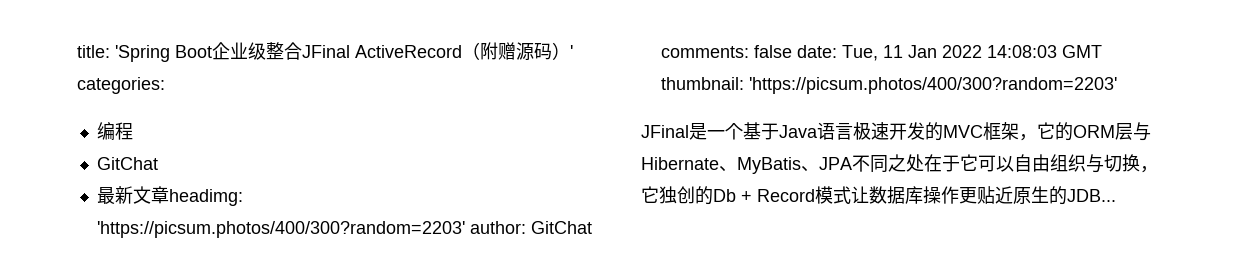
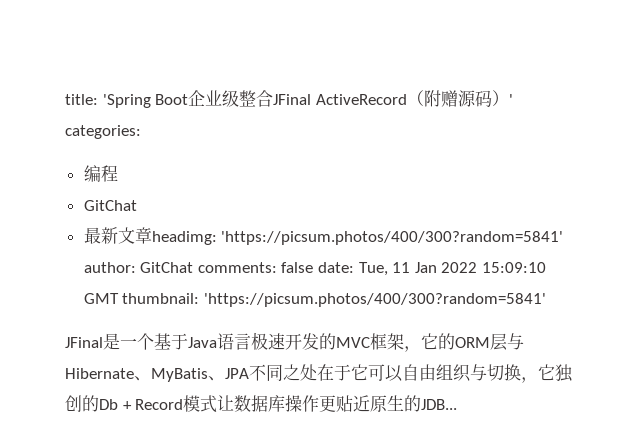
[96,221,465,238] 'https://picsum.photos/400/300?random=2203' -> [221,231,564,245] 'https://picsum.photos/400/300?random=5841'
[986,45,1057,58] 14:08:03 -> [482,262,547,273] 15:09:10
[748,77,1117,94] 'https://picsum.photos/400/300?random=2203' -> [203,293,546,307] 'https://picsum.photos/400/300?random=5841'

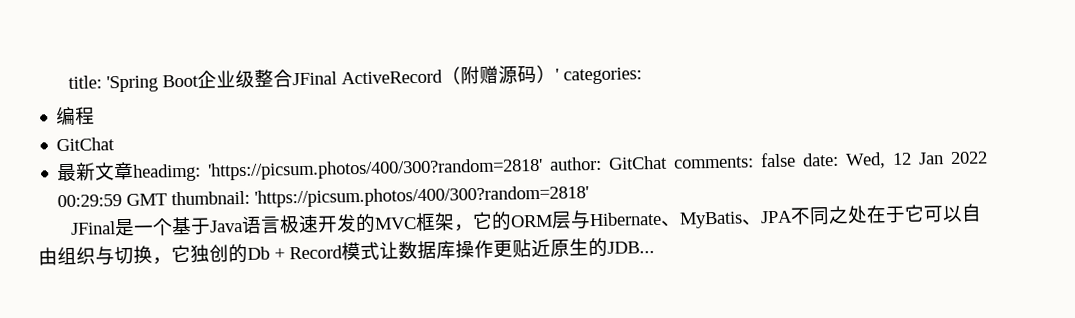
[221,231,564,245] 'https://picsum.photos/400/300?random=5841' -> [208,157,544,181] 'https://picsum.photos/400/300?random=2818'
[358,262,411,276] Tue, 11 -> [845,152,913,169] Wed, 12
[482,262,547,273] 15:09:10 -> [57,194,123,208] 00:29:59
[203,293,546,307] 'https://picsum.photos/400/300?random=5841' -> [254,185,590,208] 'https://picsum.photos/400/300?random=2818'

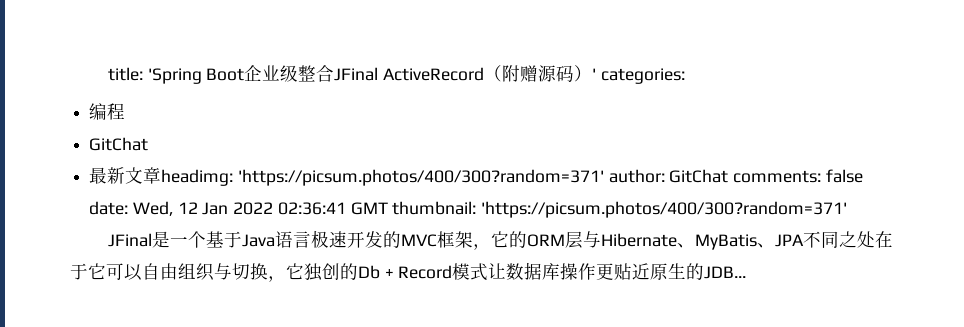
[208,157,544,181] 'https://picsum.photos/400/300?random=2818' -> [237,169,604,186] 'https://picsum.photos/400/300?random=371'
[57,194,123,208] 00:29:59 -> [277,202,346,215] 02:36:41
[254,185,590,208] 'https://picsum.photos/400/300?random=2818' -> [481,201,848,218] 'https://picsum.photos/400/300?random=371'

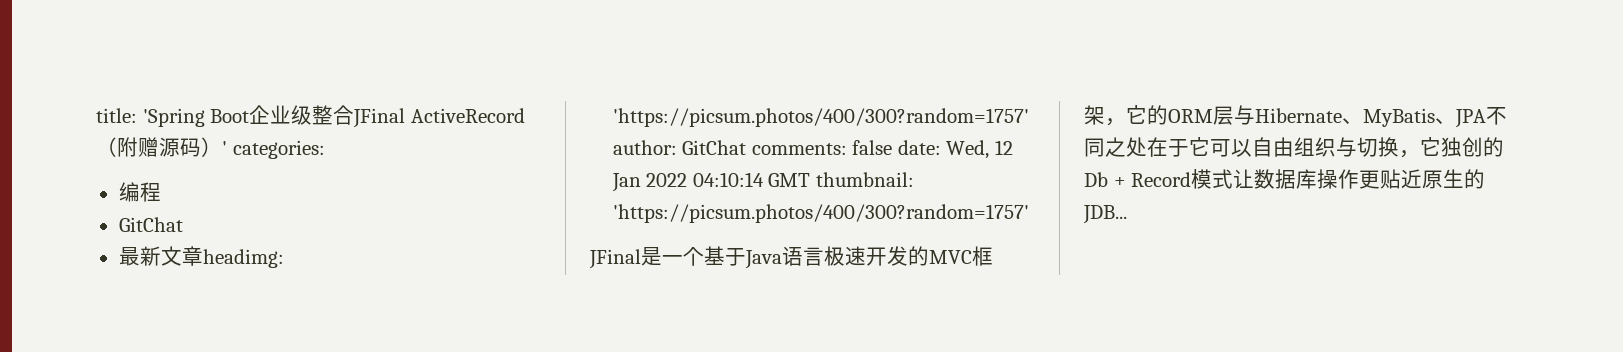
[237,169,604,186] 'https://picsum.photos/400/300?random=371' -> [612,108,1029,127] 'https://picsum.photos/400/300?random=1757'
[277,202,346,215] 02:36:41 -> [692,172,764,187] 04:10:14
[481,201,848,218] 'https://picsum.photos/400/300?random=371' -> [612,204,1029,223] 'https://picsum.photos/400/300?random=1757'

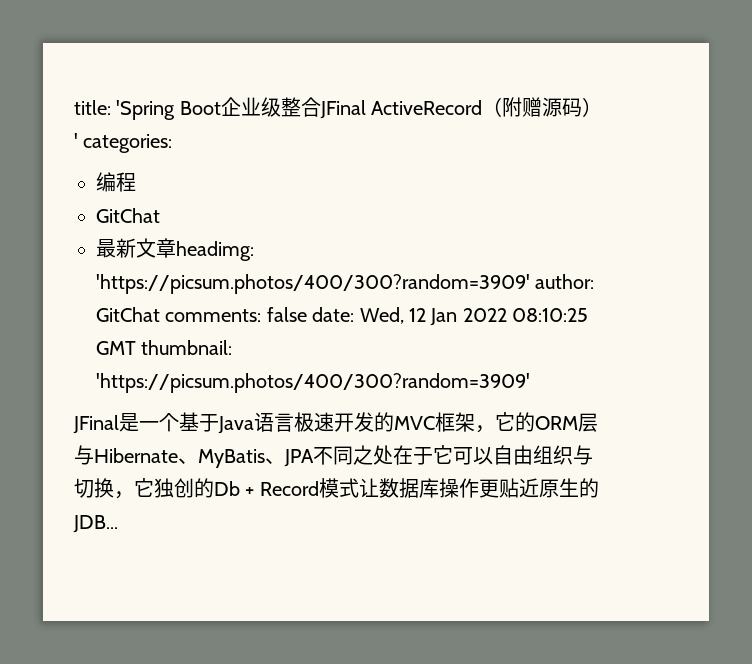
[612,108,1029,127] 'https://picsum.photos/400/300?random=1757' -> [96,274,530,294] 'https://picsum.photos/400/300?random=3909'
[692,172,764,187] 04:10:14 -> [512,308,589,322] 08:10:25
[612,204,1029,223] 'https://picsum.photos/400/300?random=1757' -> [96,373,530,393] 'https://picsum.photos/400/300?random=3909'

